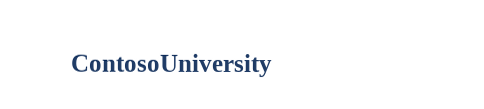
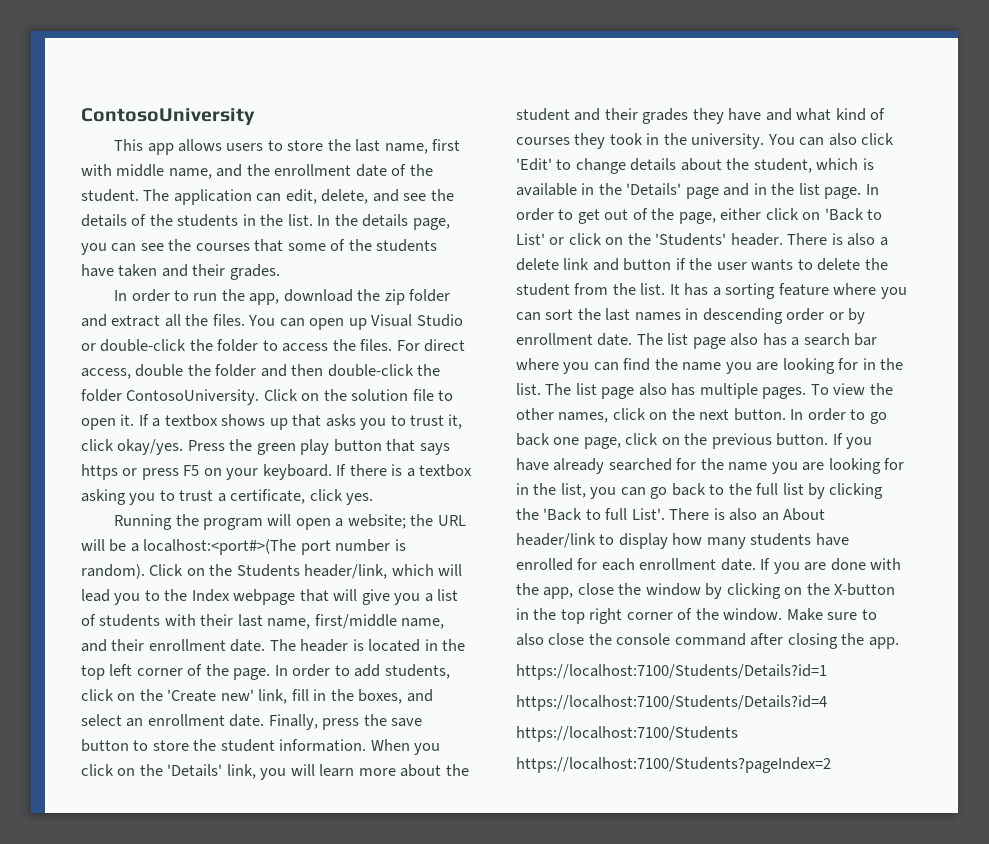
(273, 65) none -> [114,139,461,155] [81,164,433,179] [81,189,454,205] [81,214,450,230] [81,239,438,255] [81,264,280,280] [114,289,451,305] [81,314,463,330] [81,339,466,352] [81,364,441,379] [81,389,454,405] [81,414,463,430] [81,439,450,455] [81,464,473,480] [81,489,374,505] [114,514,466,530] [81,539,406,555] [81,564,463,579] [81,589,459,605] [81,614,445,629] [81,639,466,652] [81,664,450,680] [81,689,433,704] [81,714,423,730] [81,739,441,755] [81,764,469,780] [516,108,886,124] [516,133,895,149] [516,158,874,174] [516,183,879,199] [516,208,883,224] [516,233,888,246] [516,258,888,271] [516,283,907,299] [516,308,866,324] [516,333,878,349] [516,358,904,374] [516,383,893,399] [516,408,887,424] [516,433,873,449] [516,458,905,474] [516,483,884,499] [516,508,826,521] [516,533,849,549] [516,558,902,574] [516,583,896,599] [516,608,877,624] [516,633,899,649] [516,664,827,680] [516,695,827,711] [516,726,738,742] [516,757,831,773] // This app allows users to store the last name, first with middle name, and the enrollment date of the student. The application can edit, delete, and see the details of the students in the list. In the details page, you can see the courses that some of the students have taken and their grades. // In order to run the app, download the zip folder and extract all the files. You can open up Visual Studio or double-click the folder to access the files. For direct access, double the folder and then double-click the folder ContosoUniversity. Click on the solution file to open it. If a textbox shows up that asks you to trust it, click okay/yes. Press the green play button that says https or press F5 on your keyboard. If there is a textbox asking you to trust a certificate, click yes. // Running the program will open a website; the URL will be a localhost:<port#>(The port number is random). Click on the Students header/link, which will lead you to the Index webpage that will give you a list of students with their last name, first/middle name, and their enrollment date. The header is located in the top left corner of the page. In order to add students, click on the 'Create new' link, fill in the boxes, and select an enrollment date. Finally, press the save button to store the student information. When you click on the 'Details' link, you will learn more about the student and their grades they have and what kind of courses they took in the university. You can also click 'Edit' to change details about the student, which is available in the 'Details' page and in the list page. In order to get out of the page, either click on 'Back to List' or click on the 'Students' header. There is also a delete link and button if the user wants to delete the student from the list. It has a sorting feature where you can sort the last names in descending order or by enrollment date. The list page also has a search bar where you can find the name you are looking for in the list. The list page also has multiple pages. To view the other names, click on the next button. In order to go back one page, click on the previous button. If you have already searched for the name you are looking for in the list, you can go back to the full list by clicking the 'Back to full List'. There is also an About header/link to display how many students have enrolled for each enrollment date. If you are done with the app, close the window by clicking on the X-button in the top right corner of the window. Make sure to also close the console command after closing the app. // https://localhost:7100/Students/Details?id=1 // https://localhost:7100/Students/Details?id=4 // https://localhost:7100/Students // https://localhost:7100/Students?pageIndex=2

